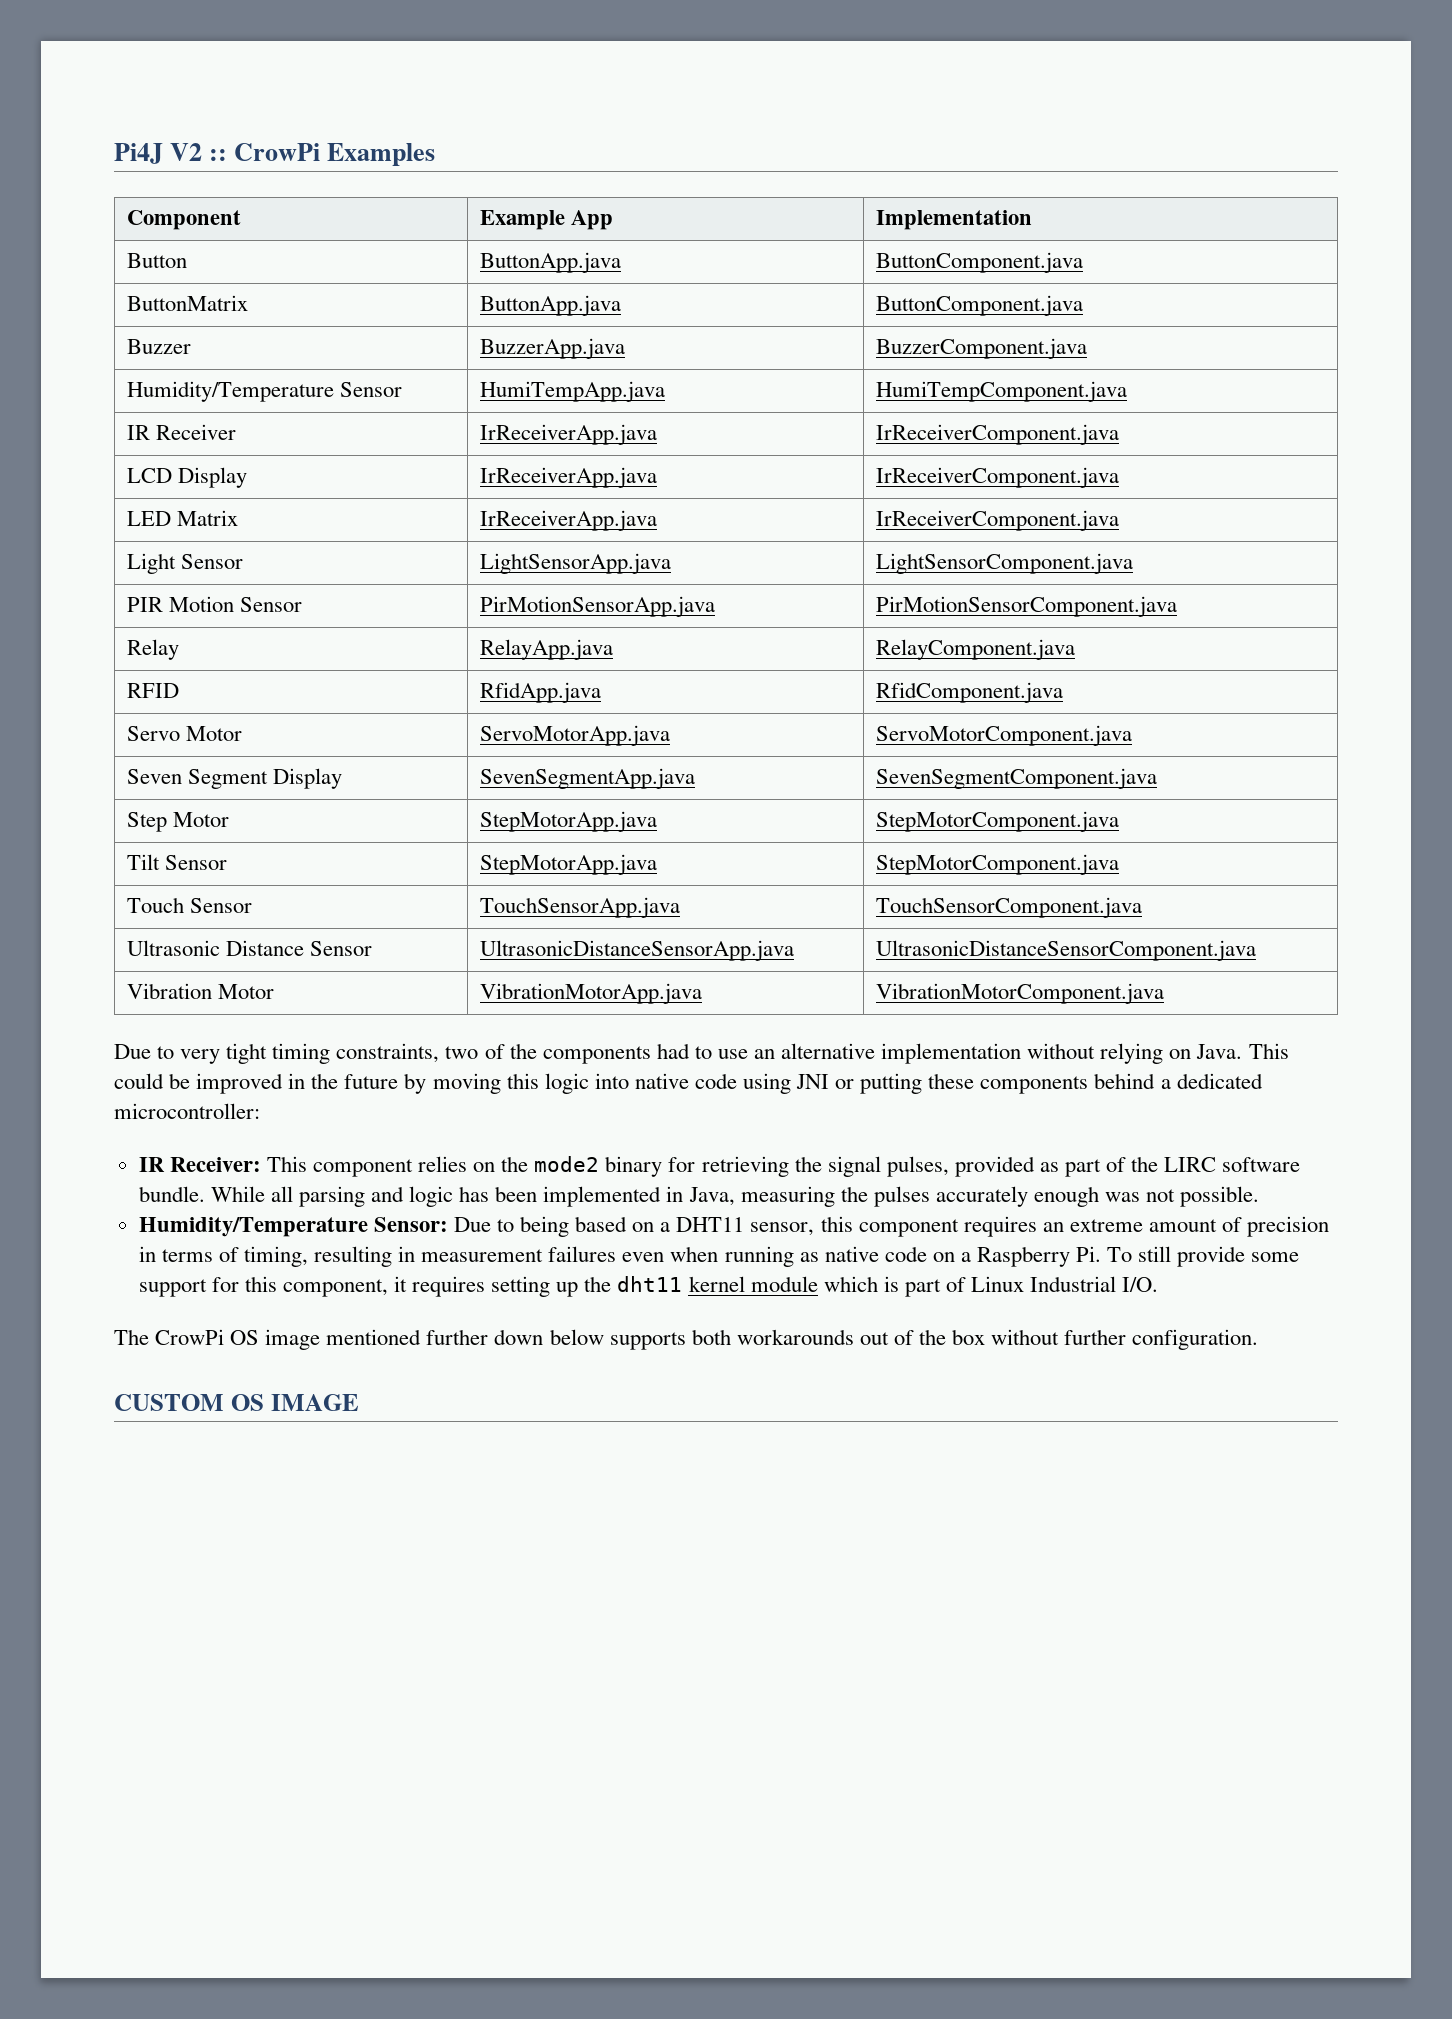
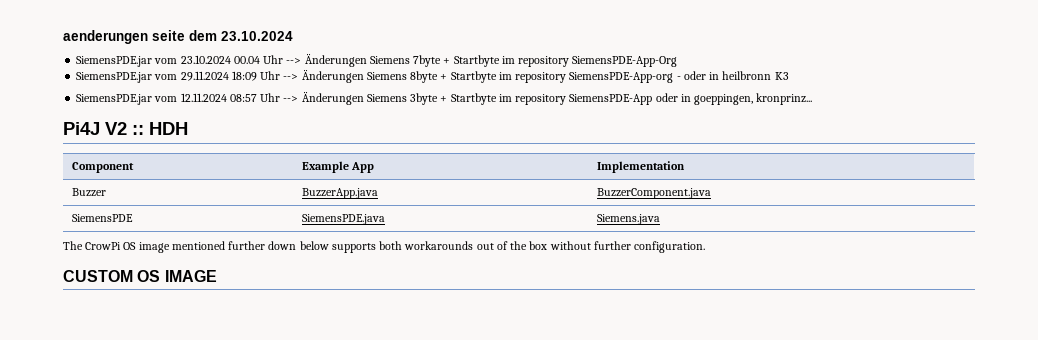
(114, 153) none -> [63,30,293,44] [76,53,678,67] [76,69,789,83] [76,91,813,105] aenderungen seite dem 23.10.2024 // SiemensPDE.jar vom 23.10.2024 00.04 Uhr --> Änderungen Siemens 7byte + Startbyte im repository SiemensPDE-App-Org // SiemensPDE.jar vom 29.11.2024 18:09 Uhr --> Änderungen Siemens 8byte + Startbyte im repository SiemensPDE-App-org - oder in heilbronn K3 // SiemensPDE.jar vom 12.11.2024 08:57 Uhr --> Änderungen Siemens 3byte + Startbyte im repository SiemensPDE-App oder in goeppingen, kronprinz... //
[234,143,436,166] CrowPi Examples -> [149,122,188,135] HDH
[127,253,188,268] [480,252,622,273] [876,252,1084,273] [127,295,249,311] [480,295,622,316] [876,295,1084,316] [127,339,192,354] [480,338,626,359] [876,338,1088,359] [127,381,403,402] [480,381,666,402] [876,381,1128,402] [127,424,237,440] [480,424,658,445] [876,424,1120,445] [127,467,248,488] [480,467,658,488] [876,467,1120,488] [127,510,239,526] [480,510,658,531] [876,510,1120,531] [127,553,244,574] [480,553,672,574] [876,553,1134,574] [127,596,303,612] [480,596,716,617] [876,596,1178,617] [127,639,180,660] [480,639,614,660] [876,639,1076,660] [127,683,180,698] [480,682,602,703] [876,682,1064,703] [127,726,243,741] [480,725,671,746] [876,725,1133,746] [127,768,343,789] [480,768,696,789] [876,768,1158,789] [127,812,230,832] [480,811,658,832] [876,811,1120,832] [127,854,228,870] [480,854,658,875] [876,854,1120,875] [127,897,253,913] [480,897,681,918] [876,897,1143,918] [127,940,373,956] [480,940,795,961] [876,940,1257,961] [127,983,275,999] [480,983,703,1004] [876,983,1165,1004] [114,1043,1289,1064] [114,1073,1263,1094] [114,1103,260,1119] [138,1156,1301,1177] [138,1186,1260,1207] [138,1216,1330,1237] [138,1246,1300,1267] [138,1276,1159,1297] Button | ButtonApp.java | ButtonComponent.java // ButtonMatrix | ButtonApp.java | ButtonComponent.java // Buzzer | BuzzerApp.java | BuzzerComponent.java // Humidity/Temperature Sensor | HumiTempApp.java | HumiTempComponent.java // IR Receiver | IrReceiverApp.java | IrReceiverComponent.java // LCD Display | IrReceiverApp.java | IrReceiverComponent.java // LED Matrix | IrReceiverApp.java | IrReceiverComponent.java // Light Sensor | LightSensorApp.java | LightSensorComponent.java // PIR Motion Sensor | PirMotionSensorApp.java | PirMotionSensorComponent.java // Relay | RelayApp.java | RelayComponent.java // RFID | RfidApp.java | RfidComponent.java // Servo Motor | ServoMotorApp.java | ServoMotorComponent.java // Seven Segment Display | SevenSegmentApp.java | SevenSegmentComponent.java // Step Motor | StepMotorApp.java | StepMotorComponent.java // Tilt Sensor | StepMotorApp.java | StepMotorComponent.java // Touch Sensor | TouchSensorApp.java | TouchSensorComponent.java // Ultrasonic Distance Sensor | UltrasonicDistanceSensorApp.java | UltrasonicDistanceSensorComponent.java // Vibration Motor | VibrationMotorApp.java | VibrationMotorComponent.java // Due to very tight timing constraints, two of the components had to use an alternative implementation without relying on Java. This could be improved in the future by moving this logic into native code using JNI or putting these components behind a dedicated microcontroller: // IR Receiver: This component relies on the mode2 binary for retrieving the signal pulses, provided as part of the LIRC software bundle. While all parsing and logic has been implemented in Java, measuring the pulses accurately enough was not possible. // Humidity/Temperature Sensor: Due to being based on a DHT11 sensor, this component requires an extreme amount of precision in terms of timing, resulting in measurement failures even when running as native code on a Raspberry Pi. To still provide some support for this component, it requires setting up the dht11 kernel module which is part of Linux Industrial I/O. -> [71,188,106,197] [301,188,378,199] [596,188,711,199] [71,214,133,222] [301,214,385,225] [596,214,660,225] Buzzer | BuzzerApp.java | BuzzerComponent.java // SiemensPDE | SiemensPDE.java | Siemens.java

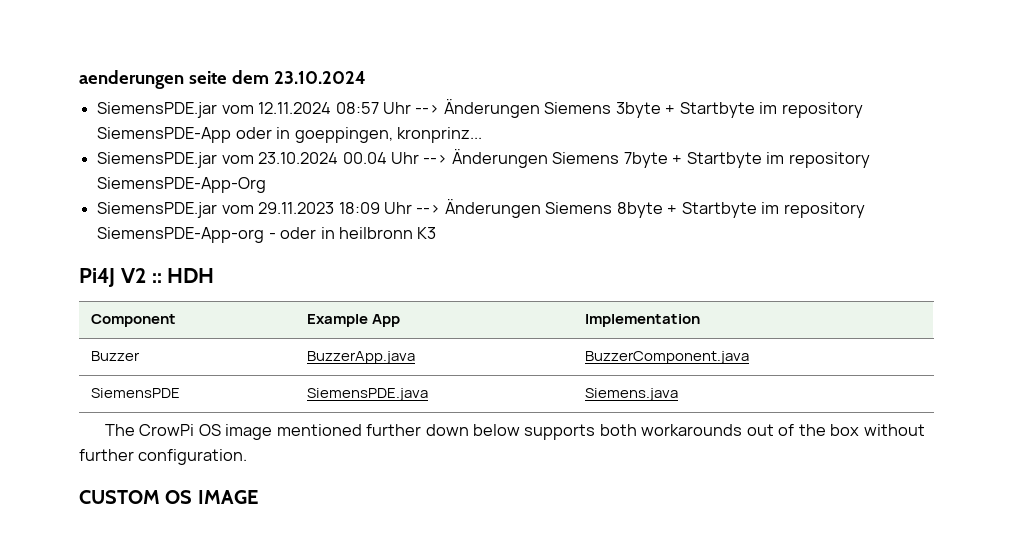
[76,53,678,67] [76,69,789,83] // SiemensPDE.jar vom 23.10.2024 00.04 Uhr --> Änderungen Siemens 7byte + Startbyte im repository SiemensPDE-App-Org // SiemensPDE.jar vom 29.11.2024 18:09 Uhr --> Änderungen Siemens 8byte + Startbyte im repository SiemensPDE-App-org - oder in heilbronn K3 -> (366, 77) none
(813, 99) none -> [97,149,870,168] [97,177,267,193] [97,199,865,218] [97,227,437,243] // SiemensPDE.jar vom 23.10.2024 00.04 Uhr --> Änderungen Siemens 7byte + Startbyte im repository SiemensPDE-App-Org // SiemensPDE.jar vom 29.11.2023 18:09 Uhr --> Änderungen Siemens 8byte + Startbyte im repository SiemensPDE-App-org - oder in heilbronn K3

